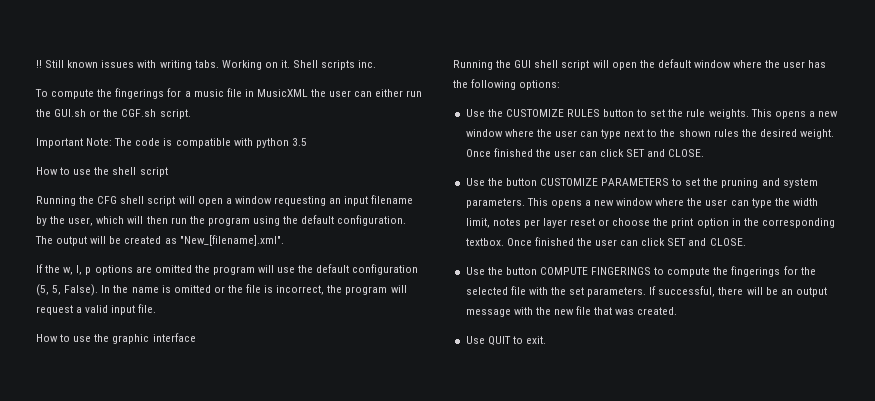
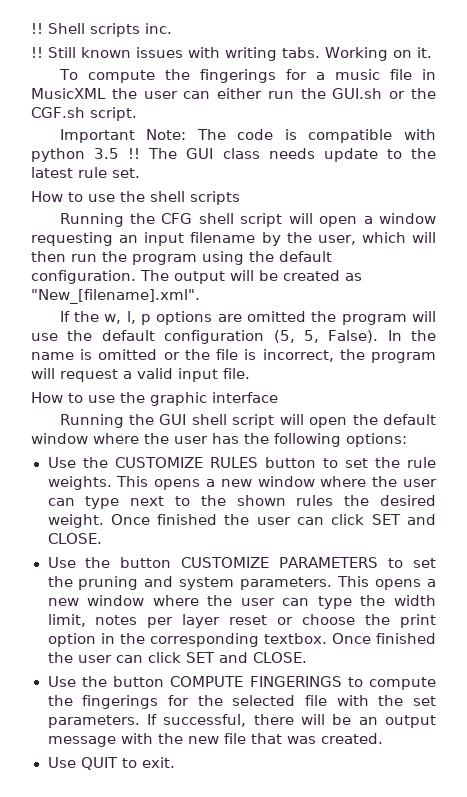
[36,60,42,68] !! -> [31,23,172,37] [31,47,43,58] !! Shell scripts inc. // !!
[293,60,377,70] Shell scripts inc. -> (432, 52) none
(307, 142) none -> [128,148,436,162] [31,167,140,178] !! The GUI class needs update to the latest rule set.
[139,167,168,177] script -> [190,191,240,205] scripts

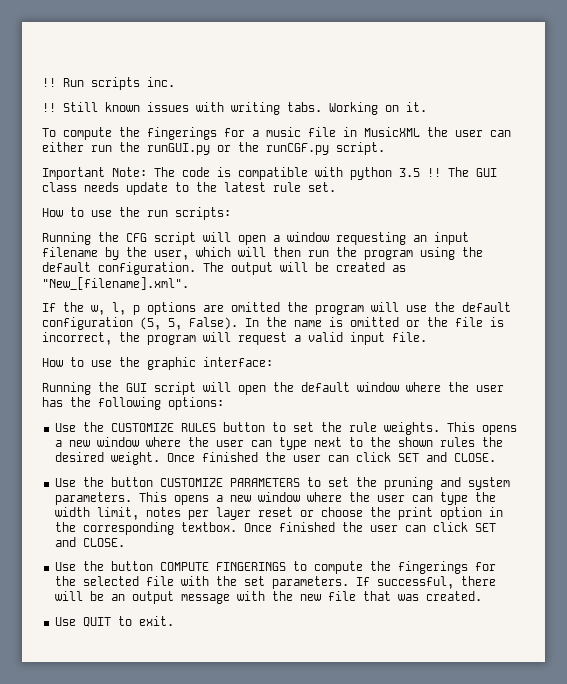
[31,23,85,34] !! Shell -> [42,78,84,87] !! Run
[332,88,436,99] [31,107,85,118] GUI.sh or the CGF.sh -> [147,142,329,155] runGUI.py or the runCGF.py
[150,191,240,205] shell scripts -> [147,207,231,220] run scripts:
[198,213,234,224] shell -> (147, 237) none
[212,392,278,403] interface -> [203,357,273,367] interface:
[191,414,227,425] shell -> (147, 387) none

